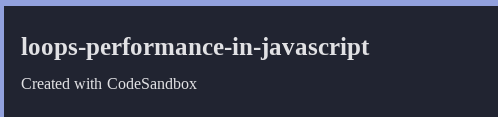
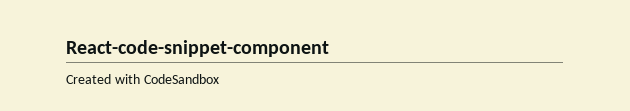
[21,37,370,60] loops-performance-in-javascript -> [66,40,329,57] React-code-snippet-component

